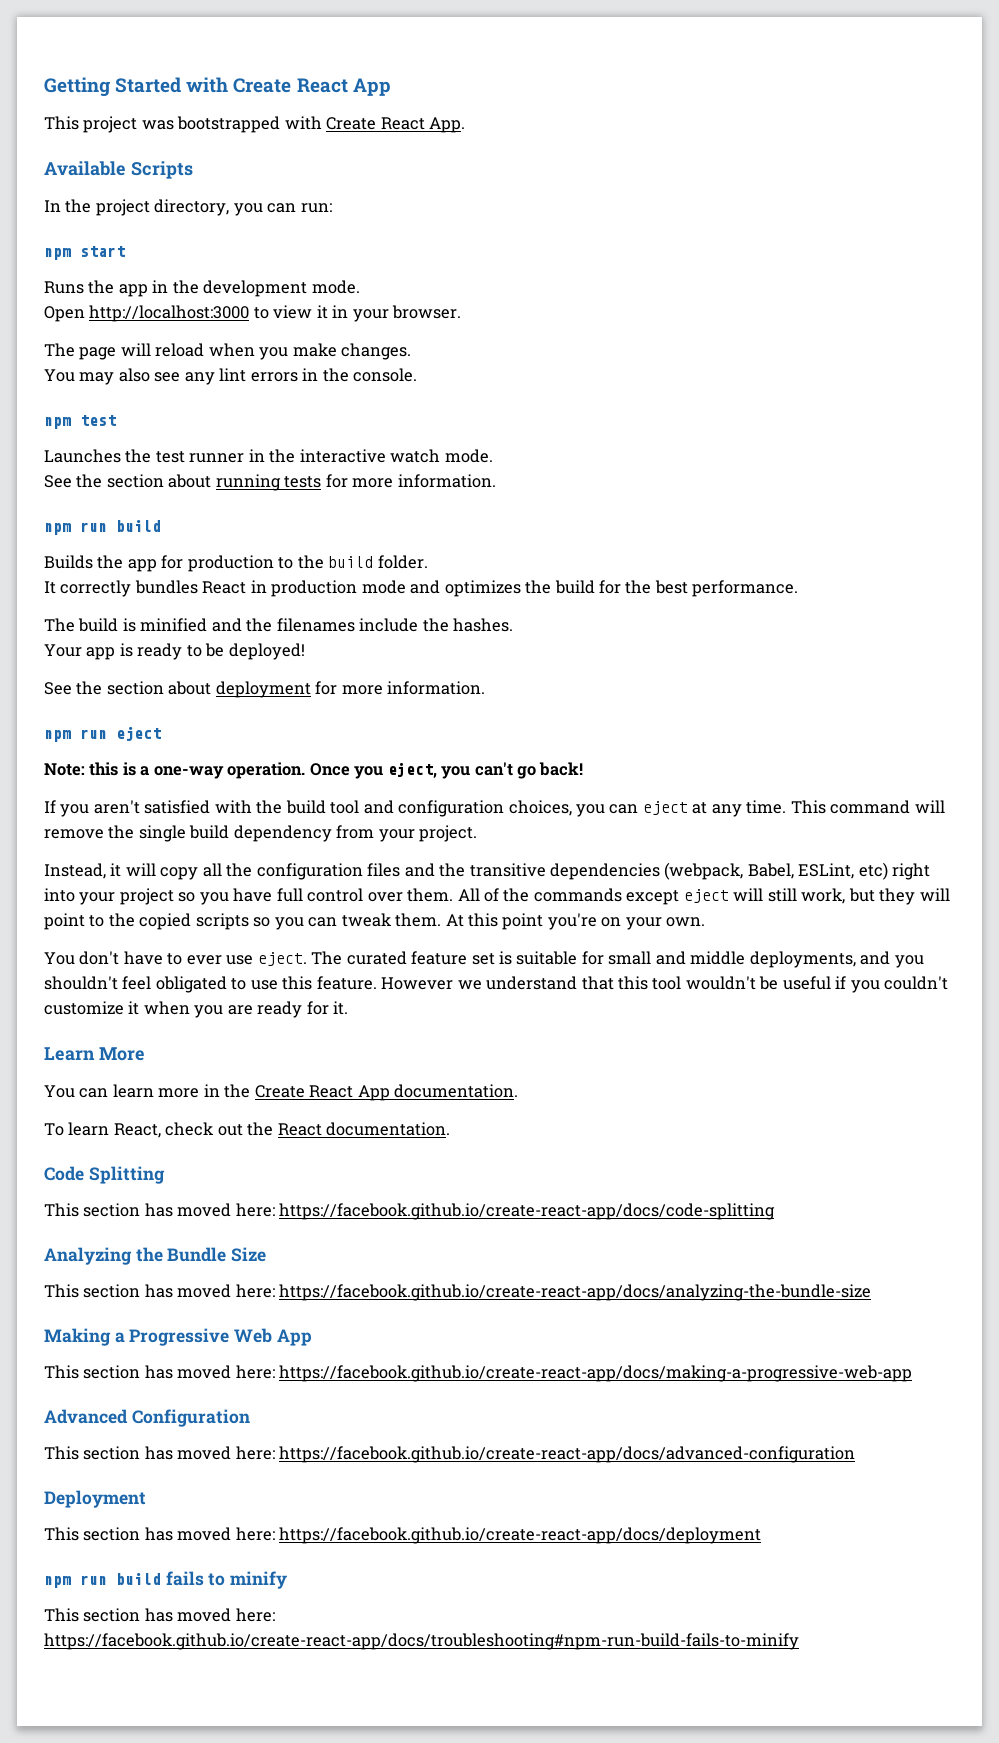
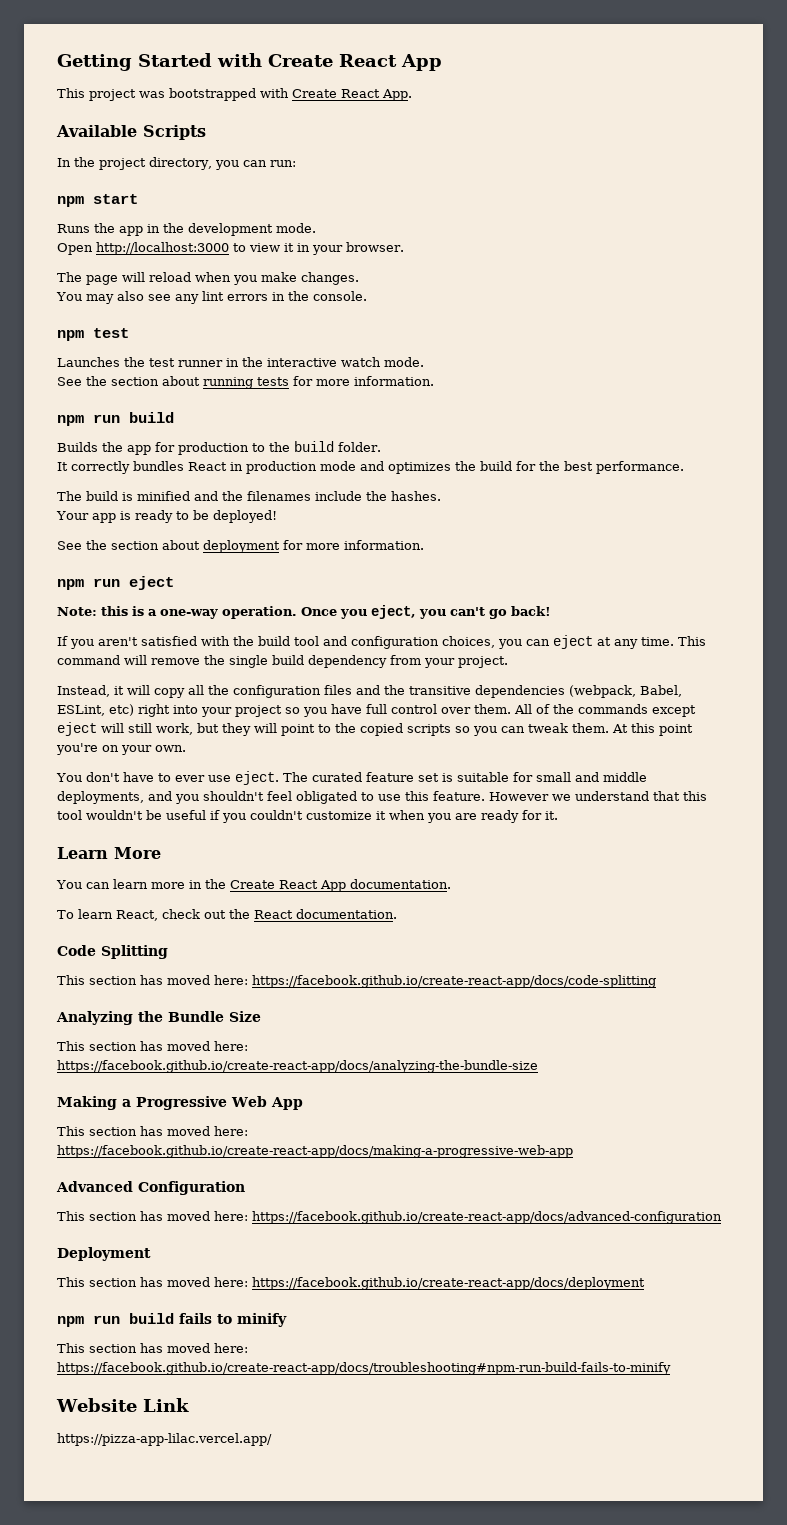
(799, 1641) none -> [56,1398,189,1412] [57,1433,272,1446] // Website Link // https://pizza-app-lilac.vercel.app/

